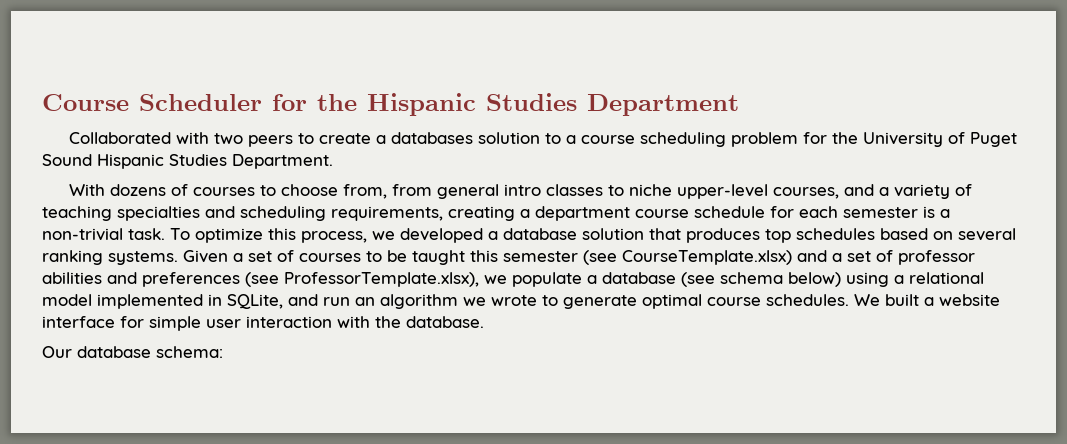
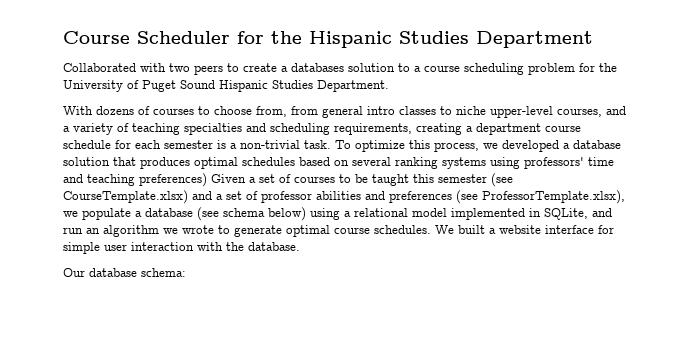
[765,229,791,243] top -> [194,157,238,169] optimal
[108,251,178,265] systems. -> [442,157,614,169] [63,173,207,187] systems using professors' time and teaching preferences)

